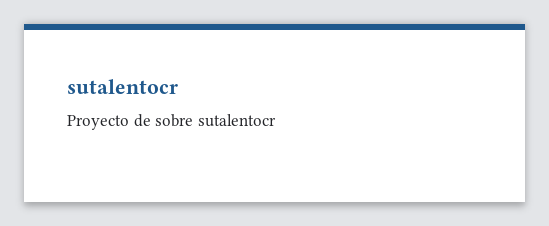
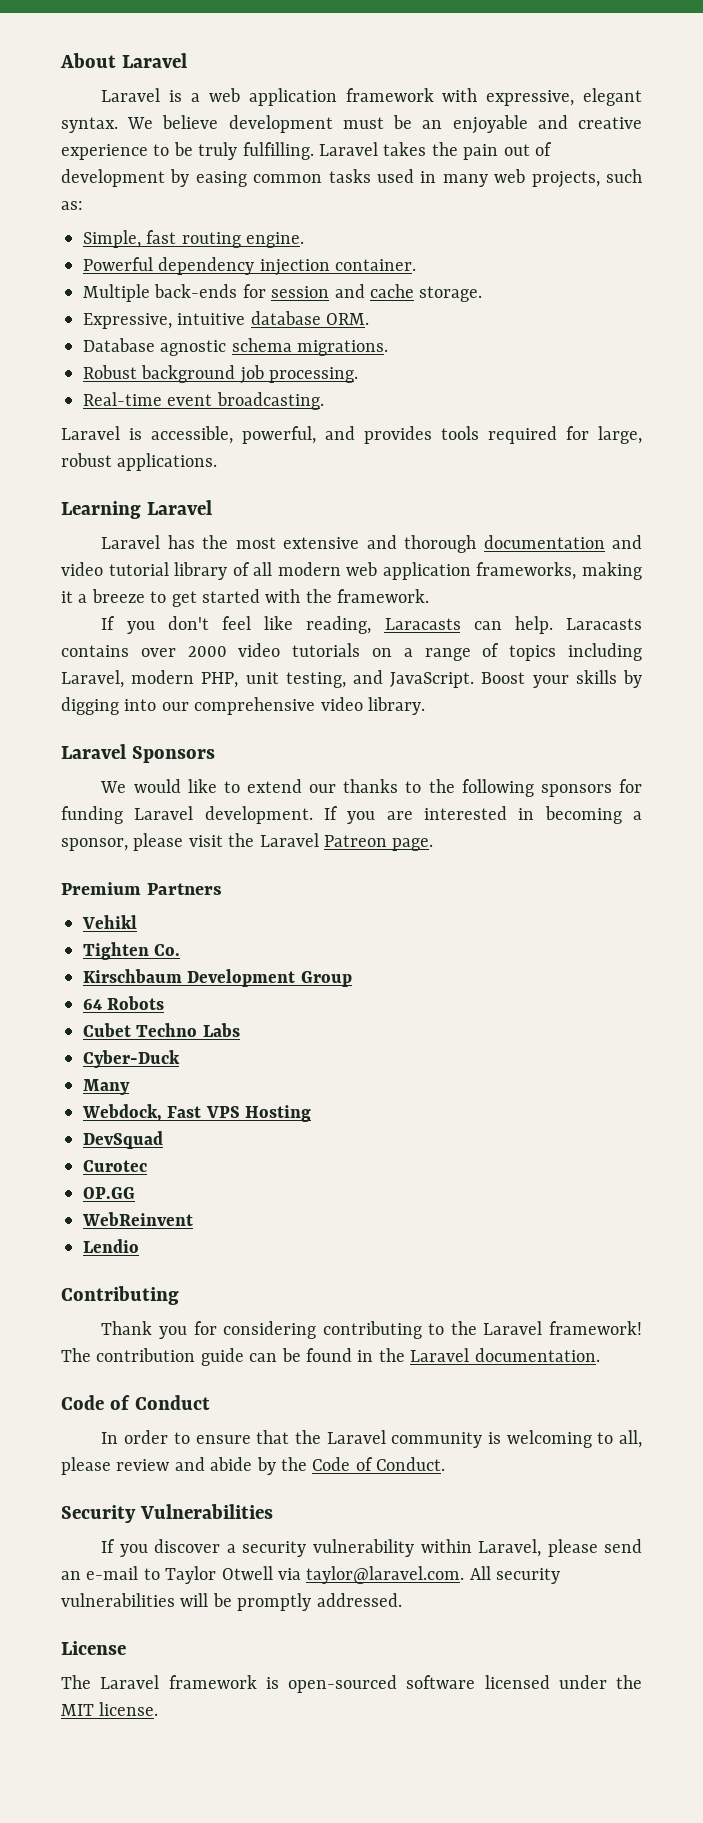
[67,79,178,94] [67,114,276,130] sutalentocr // Proyecto de sobre sutalentocr -> [60,53,187,68] [101,88,642,106] [61,115,642,134] [61,142,552,160] [61,169,642,188] [61,201,83,210] [83,230,305,248] [83,257,417,276] [83,284,483,302] [83,311,370,329] [83,338,389,356] [83,365,359,384] [83,392,324,410] [61,426,642,444] [61,453,218,471] [61,500,212,519] [101,535,642,553] [61,562,642,580] [61,589,430,607] [101,616,642,634] [61,643,643,661] [61,670,642,688] [61,697,425,715] [61,744,215,763] [100,779,642,797] [61,806,642,824] [61,833,434,851] [61,882,222,895] [82,915,137,929] [83,942,181,960] [83,969,352,987] [83,996,165,1010] [83,1023,240,1037] [83,1050,180,1068] [83,1079,130,1095] [82,1104,312,1122] [83,1131,163,1149] [83,1160,147,1172] [83,1187,135,1199] [82,1212,193,1226] [83,1239,139,1253] [61,1286,179,1305] [101,1321,642,1339] [61,1348,600,1366] [61,1395,210,1410] [101,1430,642,1448] [61,1457,446,1475] [61,1504,273,1523] [101,1539,642,1557] [61,1566,561,1584] [61,1593,402,1611] [61,1641,126,1655] [61,1675,642,1693] [61,1702,159,1716] About Laravel // Laravel is a web application framework with expressive, elegant syntax. We believe development must be an enjoyable and creative experience to be truly fulfilling. Laravel takes the pain out of development by easing common tasks used in many web projects, such as: // Simple, fast routing engine. // Powerful dependency injection container. // Multiple back-ends for session and cache storage. // Expressive, intuitive database ORM. // Database agnostic schema migrations. // Robust background job processing. // Real-time event broadcasting. // Laravel is accessible, powerful, and provides tools required for large, robust applications. // Learning Laravel // Laravel has the most extensive and thorough documentation and video tutorial library of all modern web application frameworks, making it a breeze to get started with the framework. // If you don't feel like reading, Laracasts can help. Laracasts contains over 2000 video tutorials on a range of topics including Laravel, modern PHP, unit testing, and JavaScript. Boost your skills by digging into our comprehensive video library. // Laravel Sponsors // We would like to extend our thanks to the following sponsors for funding Laravel development. If you are interested in becoming a sponsor, please visit the Laravel Patreon page. // Premium Partners // Vehikl // Tighten Co. // Kirschbaum Development Group // 64 Robots // Cubet Techno Labs // Cyber-Duck // Many // Webdock, Fast VPS Hosting // DevSquad // Curotec // OP.GG // WebReinvent // Lendio // Contributing // Thank you for considering contributing to the Laravel framework! The contribution guide can be found in the Laravel documentation. // Code of Conduct // In order to ensure that the Laravel community is welcoming to all, please review and abide by the Code of Conduct. // Security Vulnerabilities // If you discover a security vulnerability within Laravel, please send an e-mail to Taylor Otwell via taylor@laravel.com. All security vulnerabilities will be promptly addressed. // License // The Laravel framework is open-sourced software licensed under the MIT license.

